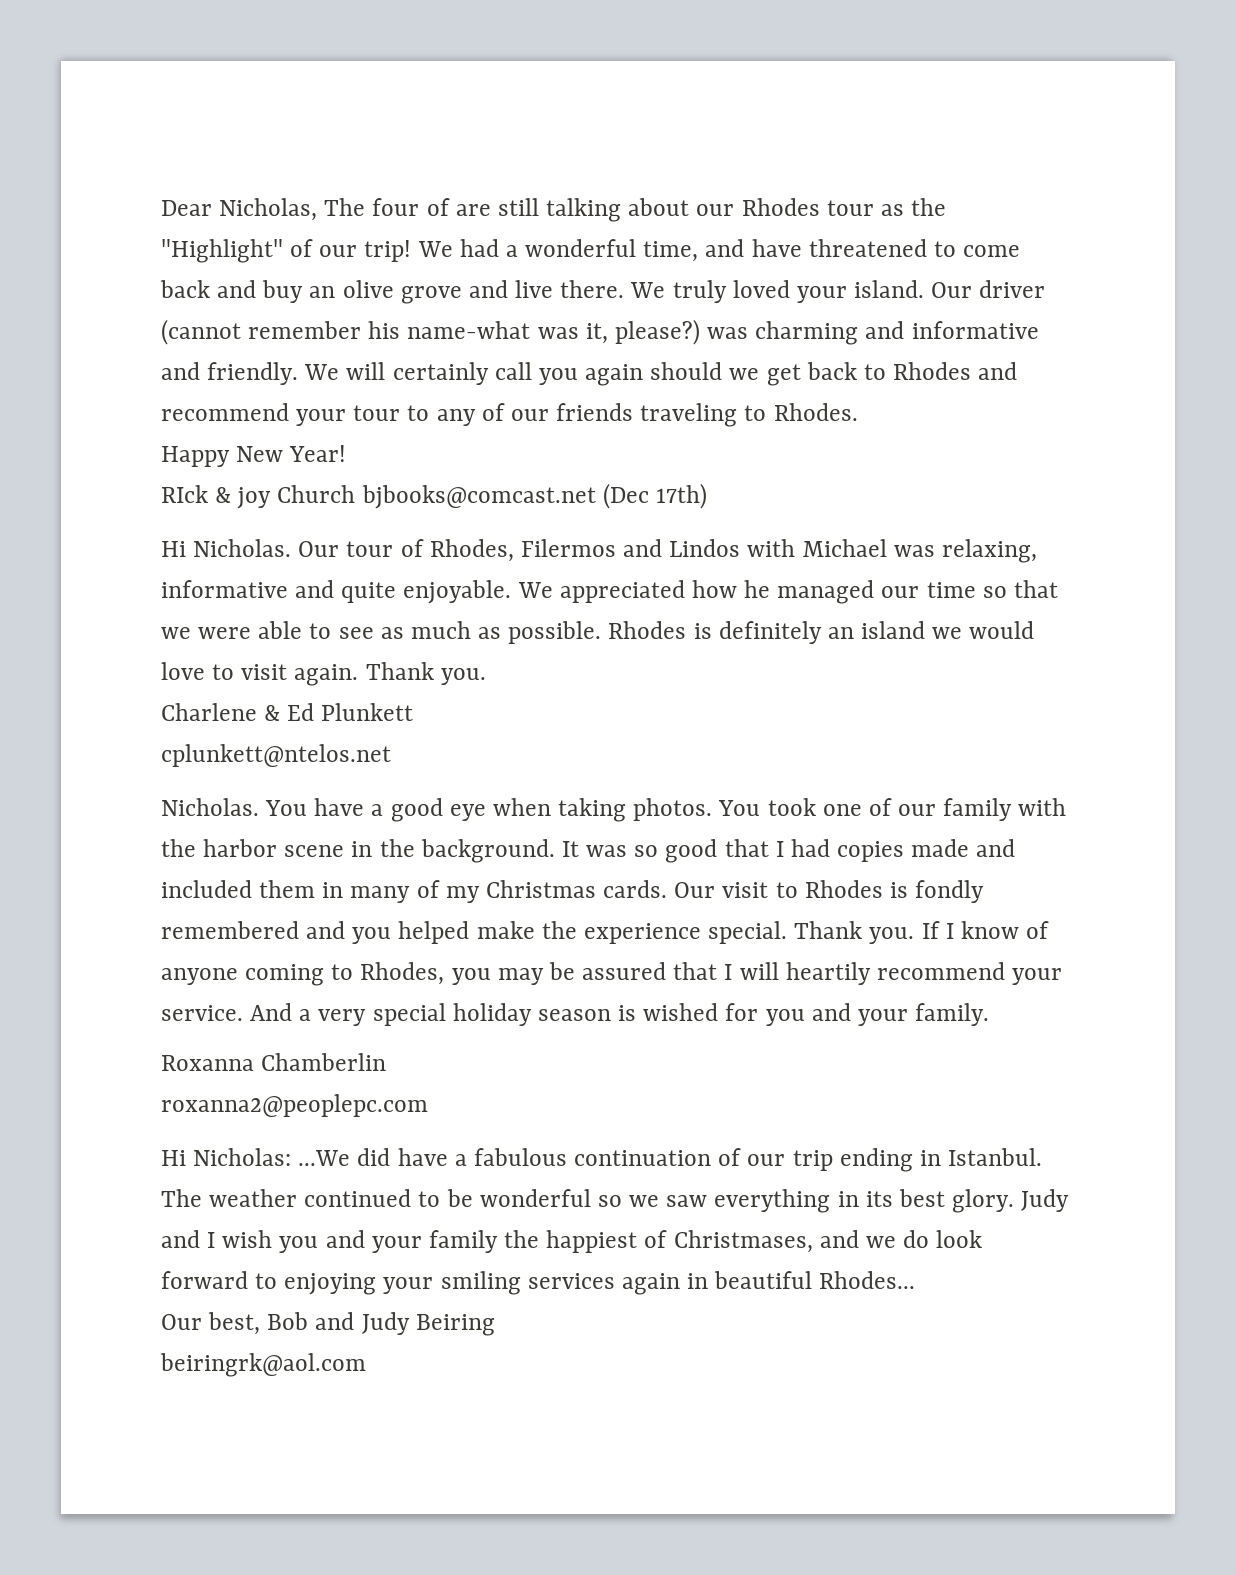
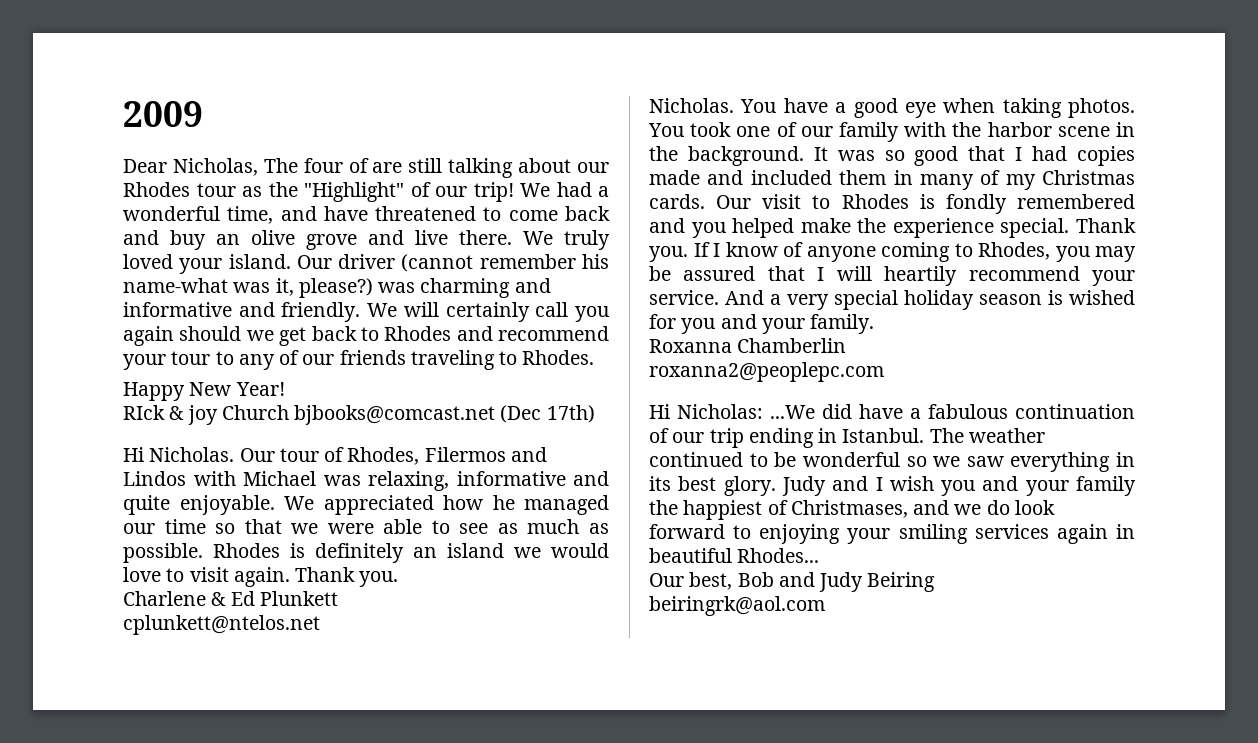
(161, 208) none -> [123,101,203,127] 2009 //

